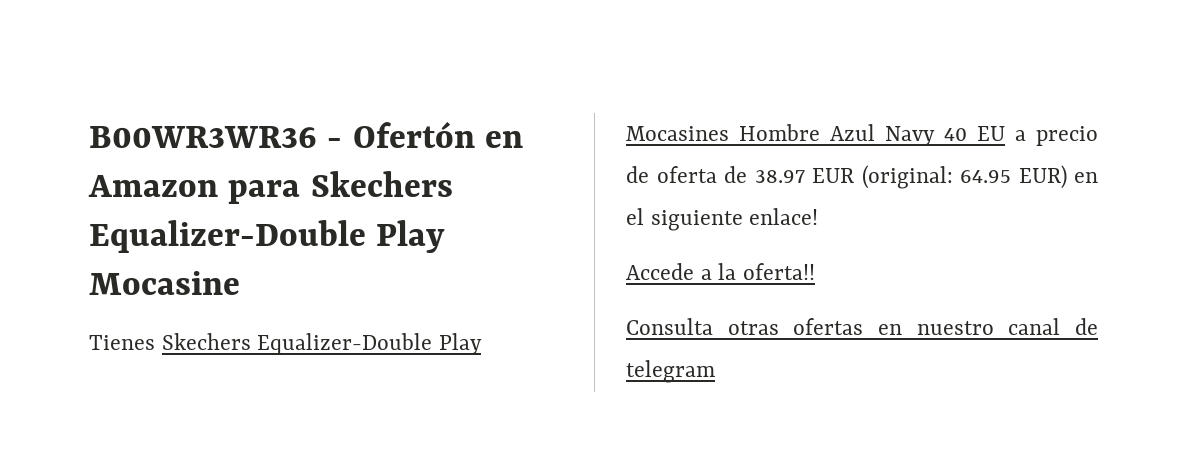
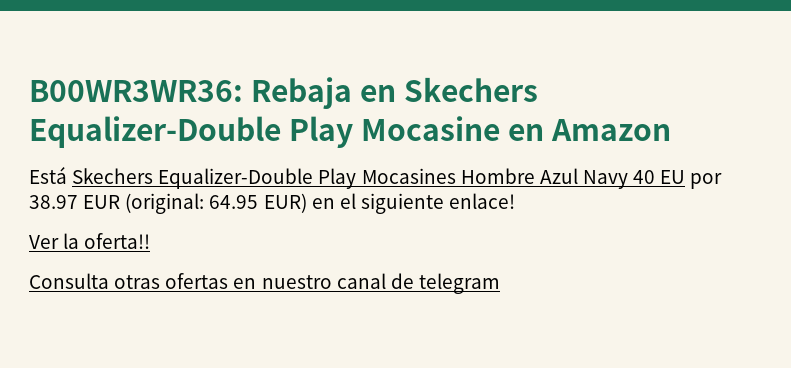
[89,121,524,148] [88,175,301,204] B00WR3WR36 - Ofertón en Amazon para -> [29,77,397,109] B00WR3WR36: Rebaja en
[89,335,155,350] // Tienes -> [508,119,672,141] [29,167,67,184] en Amazon // Está
[1015,126,1098,146] [626,166,747,183] a precio de oferta de -> [690,173,723,189] por
[626,263,712,280] Accede a -> [29,235,59,249] Ver

